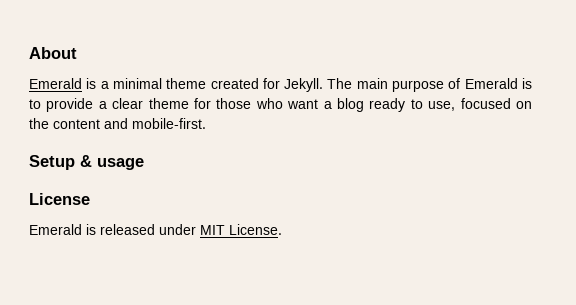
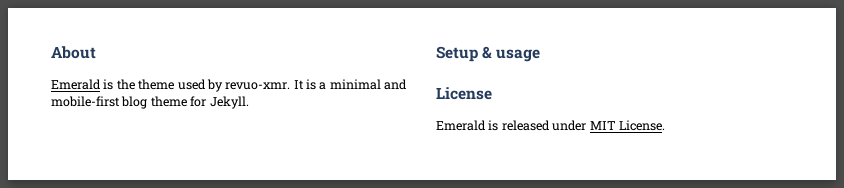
[100,78,533,92] [29,98,532,112] [29,118,206,129] a minimal theme created for Jekyll. The main purpose of Emerald is to provide a clear theme for those who want a blog ready to use, focused on the content and mobile-first. -> [116,79,408,92] [51,96,249,109] the theme used by revuo-xmr. It is a minimal and mobile-first blog theme for Jekyll.

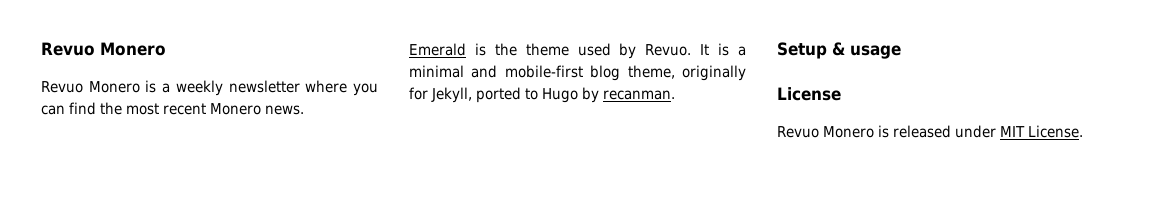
[51,46,96,59] About -> [41,42,166,56] [41,80,379,96] [41,102,305,115] Revuo Monero // Revuo Monero is a weekly newsletter where you can find the most recent Monero news.
[225,82,291,90] revuo-xmr. -> [645,44,692,56] Revuo.
[150,96,249,109] theme for Jekyll. -> [627,65,746,81] [409,87,676,103] theme, originally for Jekyll, ported to Hugo by recanman.
[436,120,486,131] Emerald -> [777,126,875,138] Revuo Monero

